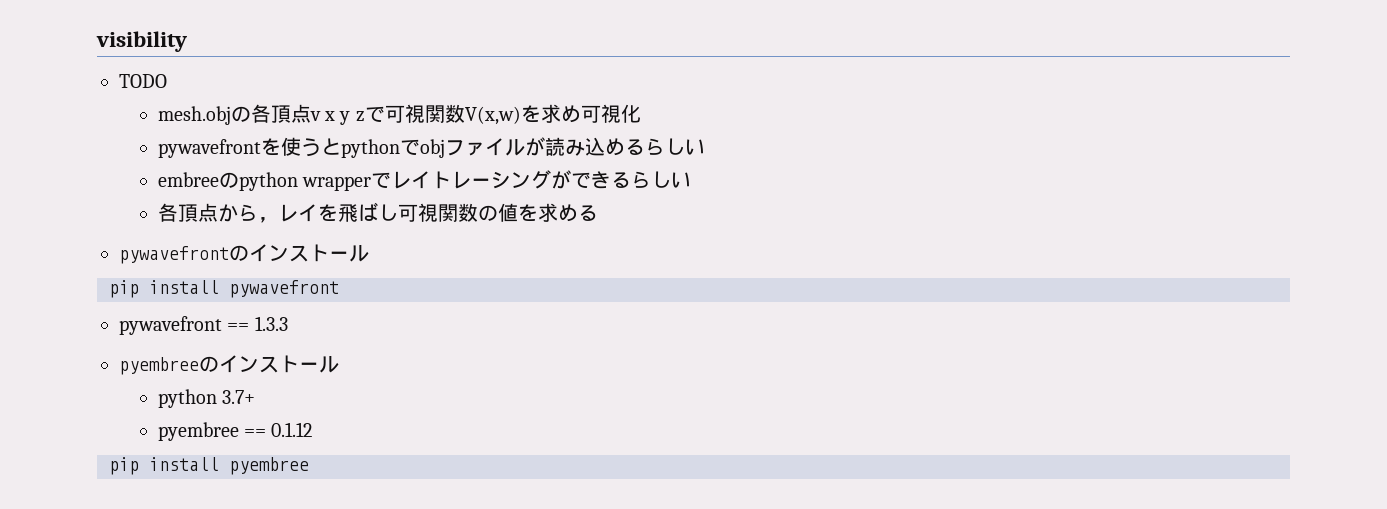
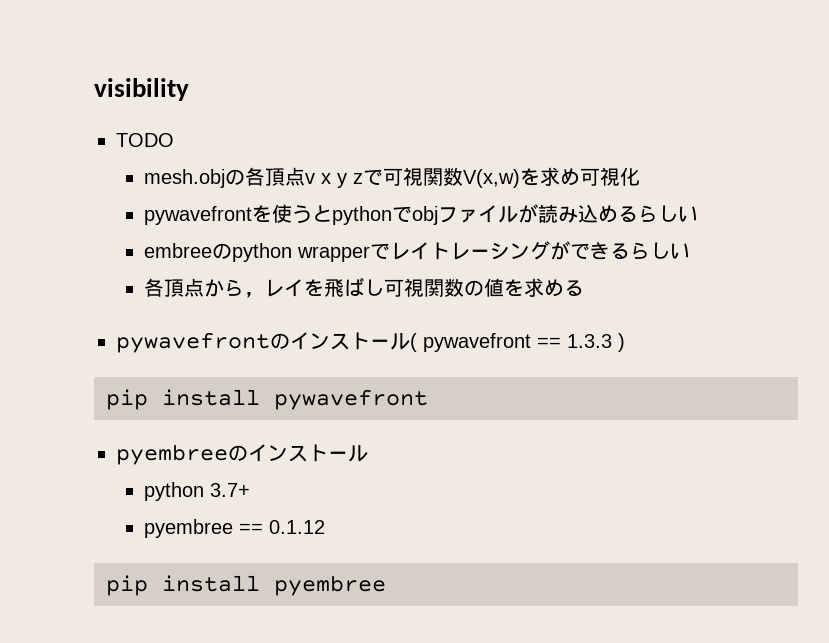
(369, 253) none -> [410,333,625,352] ( pywavefront == 1.3.3 )
[119,316,288,335] // pywavefront == 1.3.3 -> (428, 399) none

